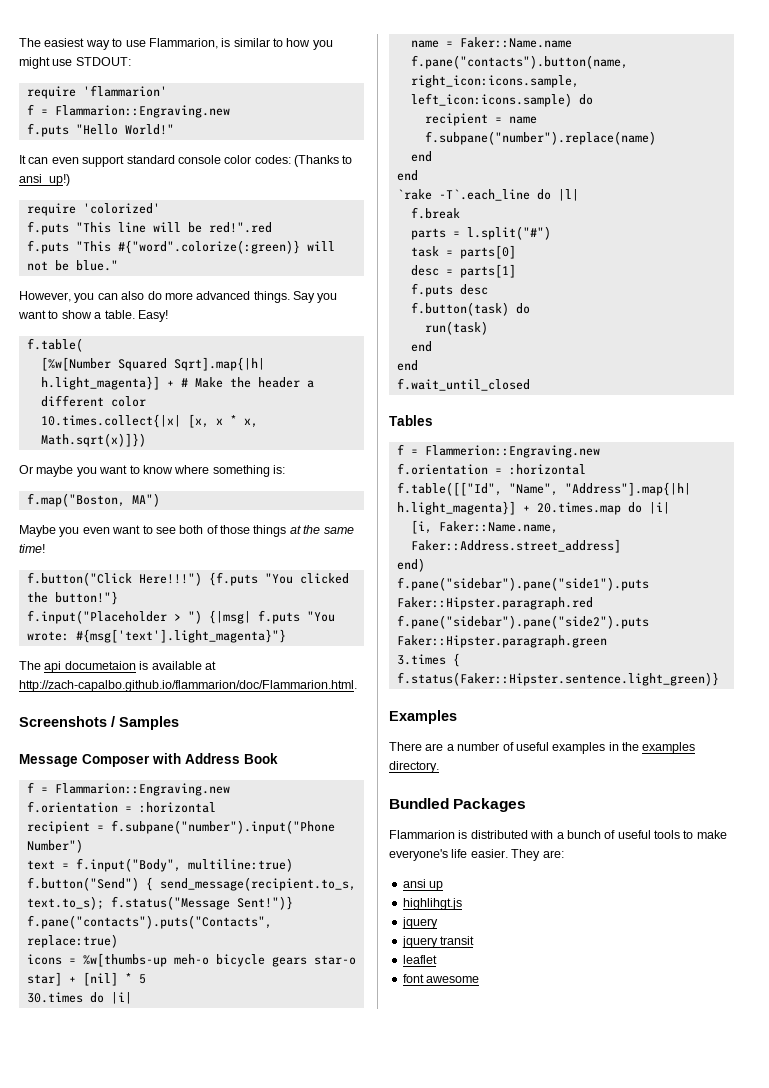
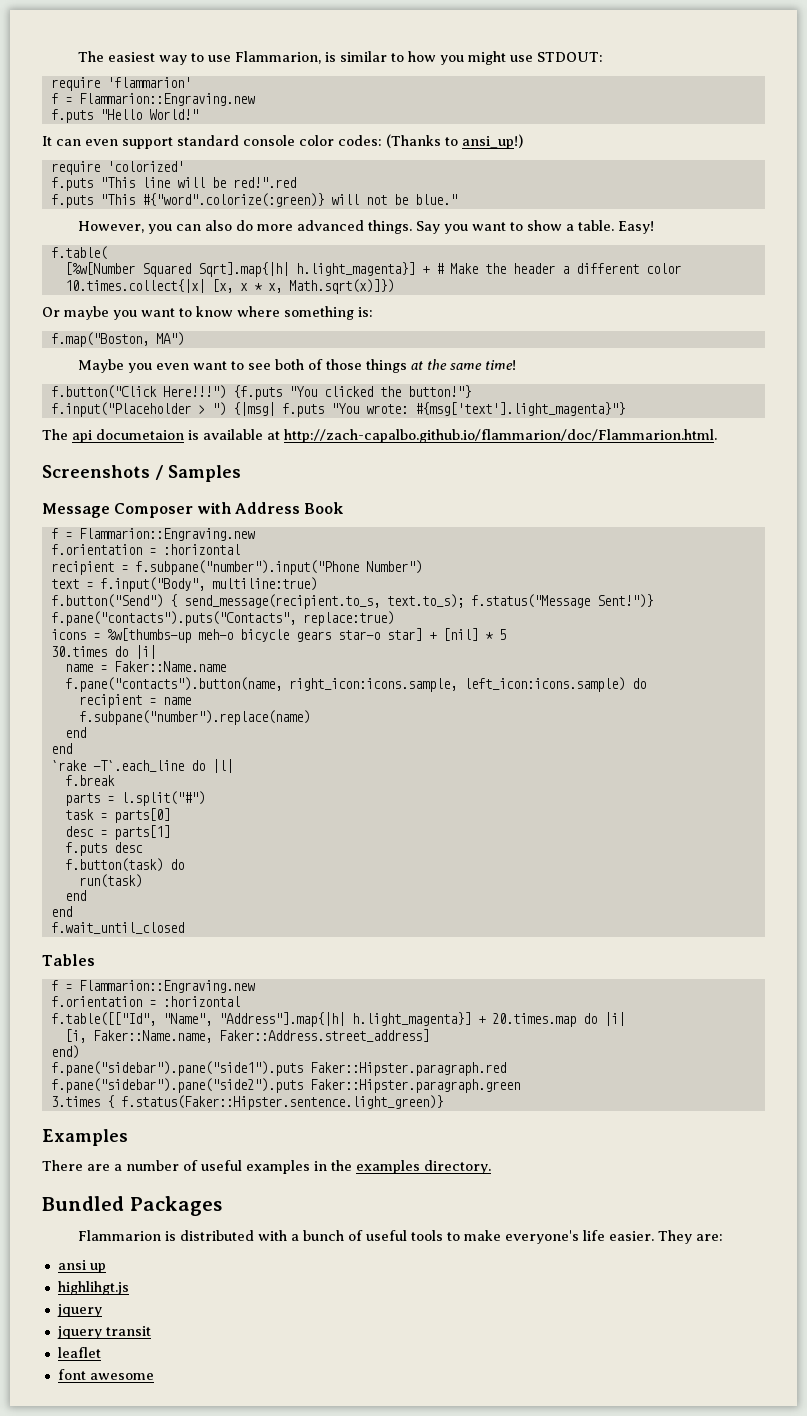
[424,445,600,458] Flammerion::Engraving.new -> [78,980,255,993] Flammarion::Engraving.new

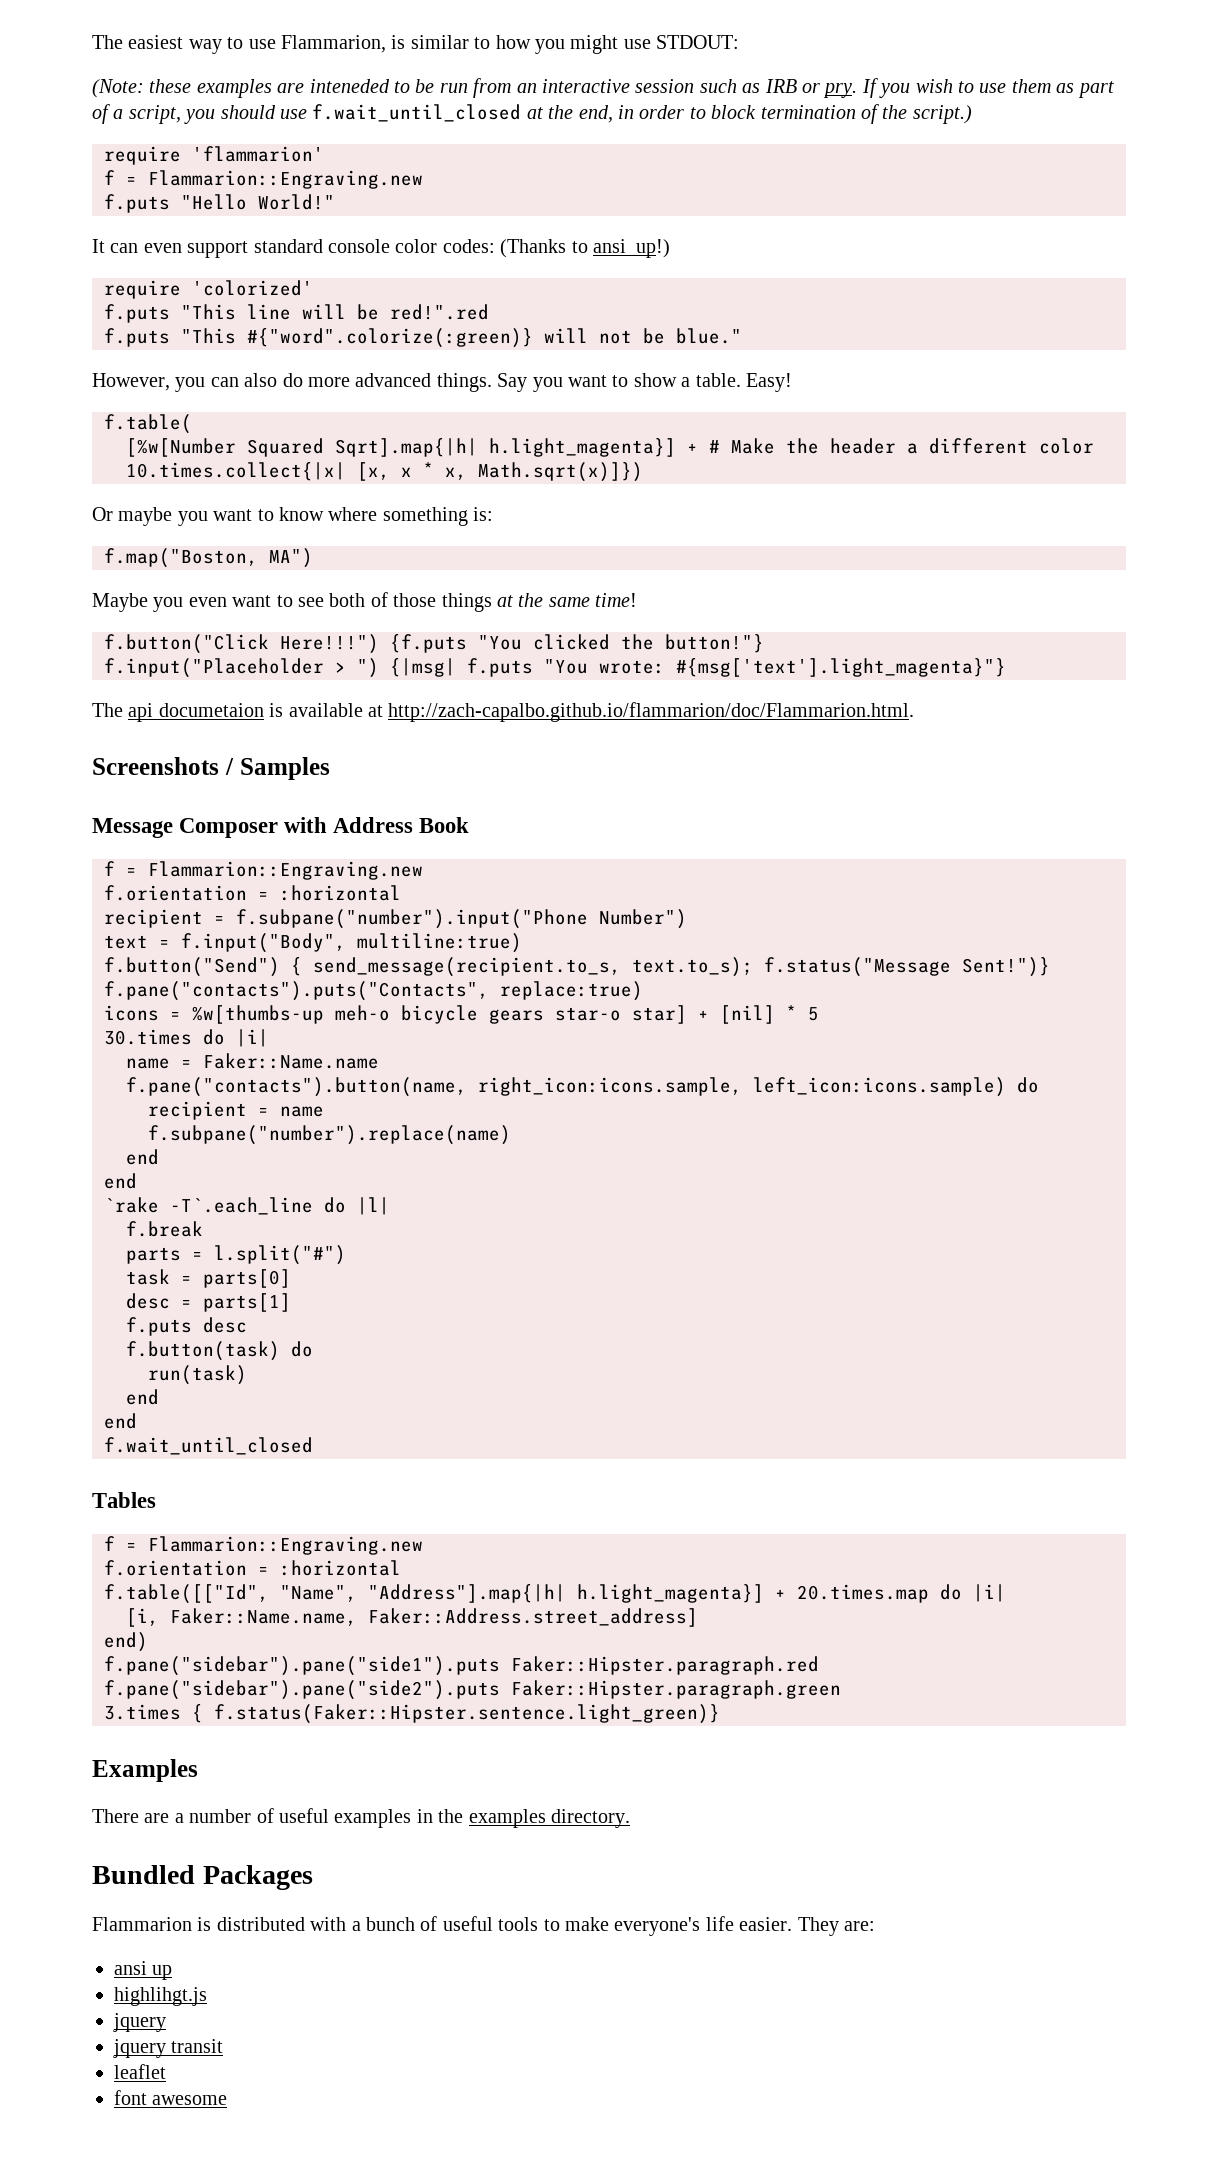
(603, 57) none -> [92,78,1114,98] [92,104,972,124] // (Note: these examples are inteneded to be run from an interactive session such as IRB or pry. If you wish to use them as part of a script, you should use f.wait_until_closed at the end, in order to block termination of the script.)

